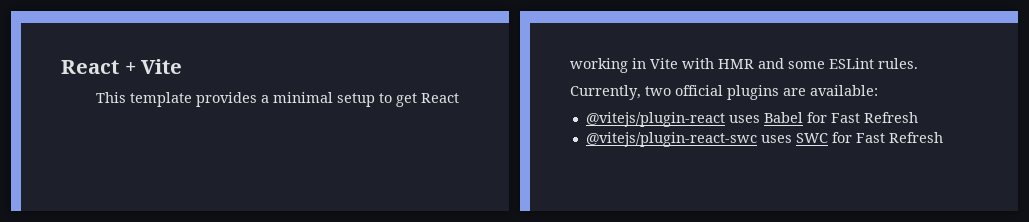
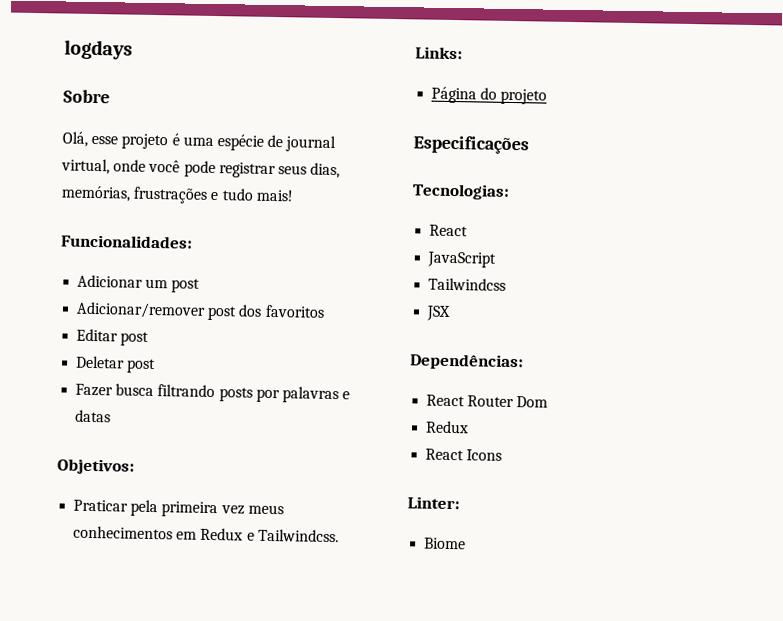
[61,59,183,74] [95,92,459,107] [570,58,918,73] [570,85,878,100] [585,112,918,127] [585,132,943,147] React + Vite // This template provides a minimal setup to get React working in Vite with HMR and some ESLint rules. // Currently, two official plugins are available: // @vitejs/plugin-react uses Babel for Fast Refresh // @vitejs/plugin-react-swc uses SWC for Fast Refresh -> [64,39,133,60] [63,89,110,104] [62,131,337,153] [61,158,341,179] [61,185,293,204] [61,234,193,249] [77,274,201,293] [76,301,325,321] [76,328,150,346] [75,355,157,374] [75,383,351,404] [75,409,112,423] [57,458,135,475] [73,499,284,518] [73,525,339,543] [415,46,463,60] [431,86,548,105] [413,135,529,155] [412,183,510,200] [429,224,469,237] [427,251,497,268] [428,277,507,291] [426,305,452,321] [410,353,524,371] [426,394,549,408] [425,420,470,434] [425,448,503,461] [407,496,460,510] [424,537,467,550] logdays // Sobre // Olá, esse projeto é uma espécie de journal virtual, onde você pode registrar seus dias, memórias, frustrações e tudo mais! // Funcionalidades: // Adicionar um post // Adicionar/remover post dos favoritos // Editar post // Deletar post // Fazer busca filtrando posts por palavras e datas // Objetivos: // Praticar pela primeira vez meus conhecimentos em Redux e Tailwindcss. // Links: // Página do projeto // Especificações // Tecnologias: // React // JavaScript // Tailwindcss // JSX // Dependências: // React Router Dom // Redux // React Icons // Linter: // Biome

